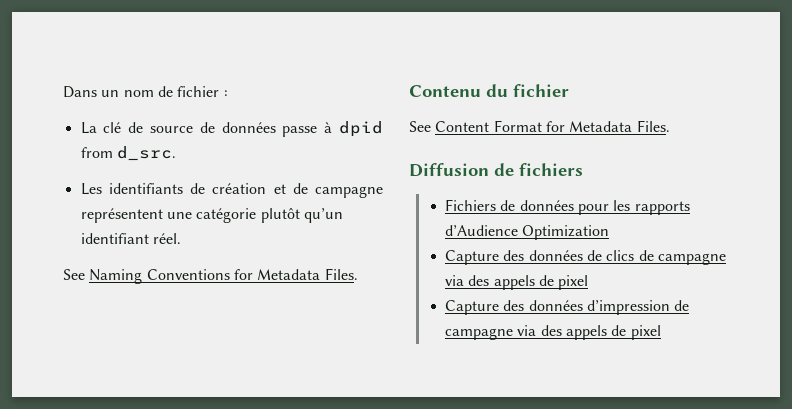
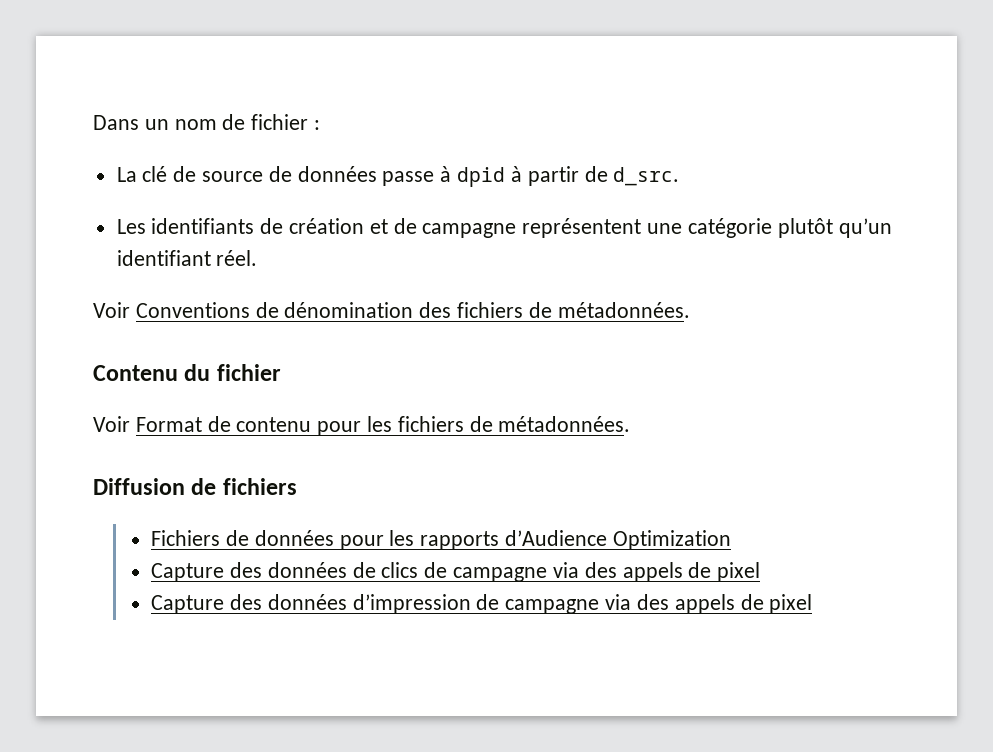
[80,147,113,158] from -> [510,166,608,186] à partir de
[63,268,358,284] [409,84,569,97] [409,120,670,132] See Naming Conventions for Metadata Files. // Contenu du fichier // See Content Format for Metadata Files. -> [93,302,690,318] [93,364,281,381] [93,416,631,436] Voir Conventions de dénomination des fichiers de métadonnées. // Contenu du fichier // Voir Format de contenu pour les fichiers de métadonnées.

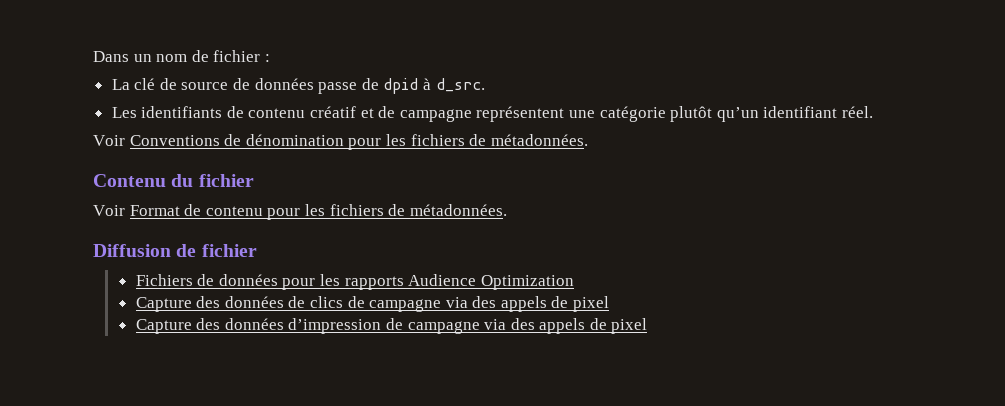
[440,166,452,182] à -> [361,78,379,90] de
[527,166,608,186] partir de -> (432, 84) none
[289,218,365,234] création -> [248,106,357,118] contenu créatif
[419,302,452,318] des -> [348,134,406,150] pour les
[222,478,297,495] fichiers -> [201,244,257,257] fichier
[505,530,608,546] d’Audience -> [408,274,477,286] Audience

